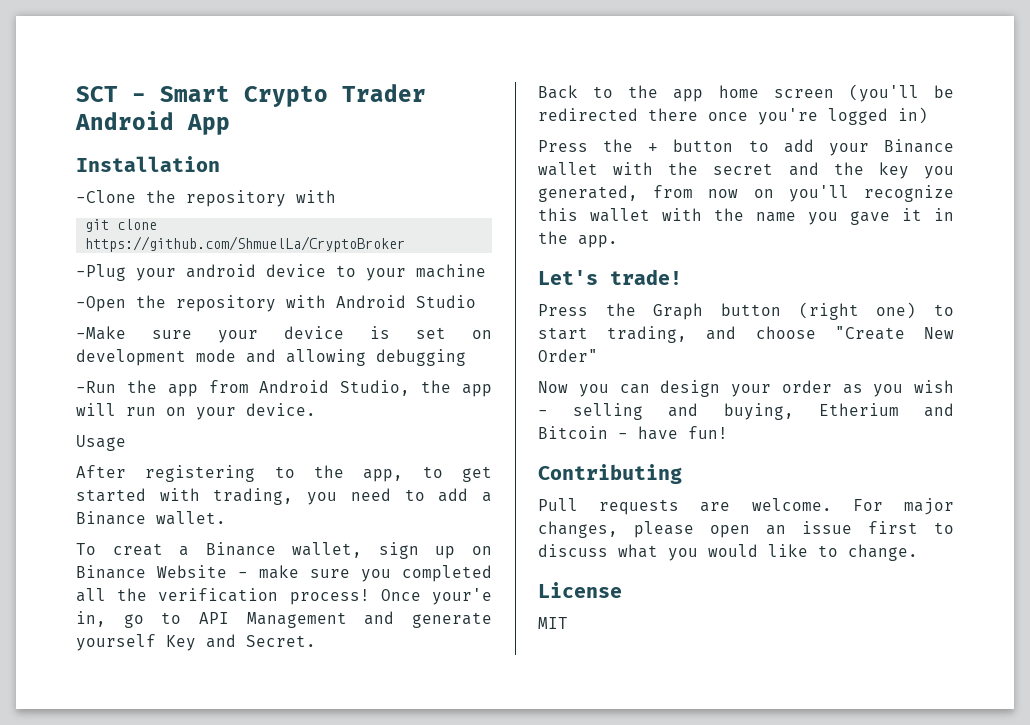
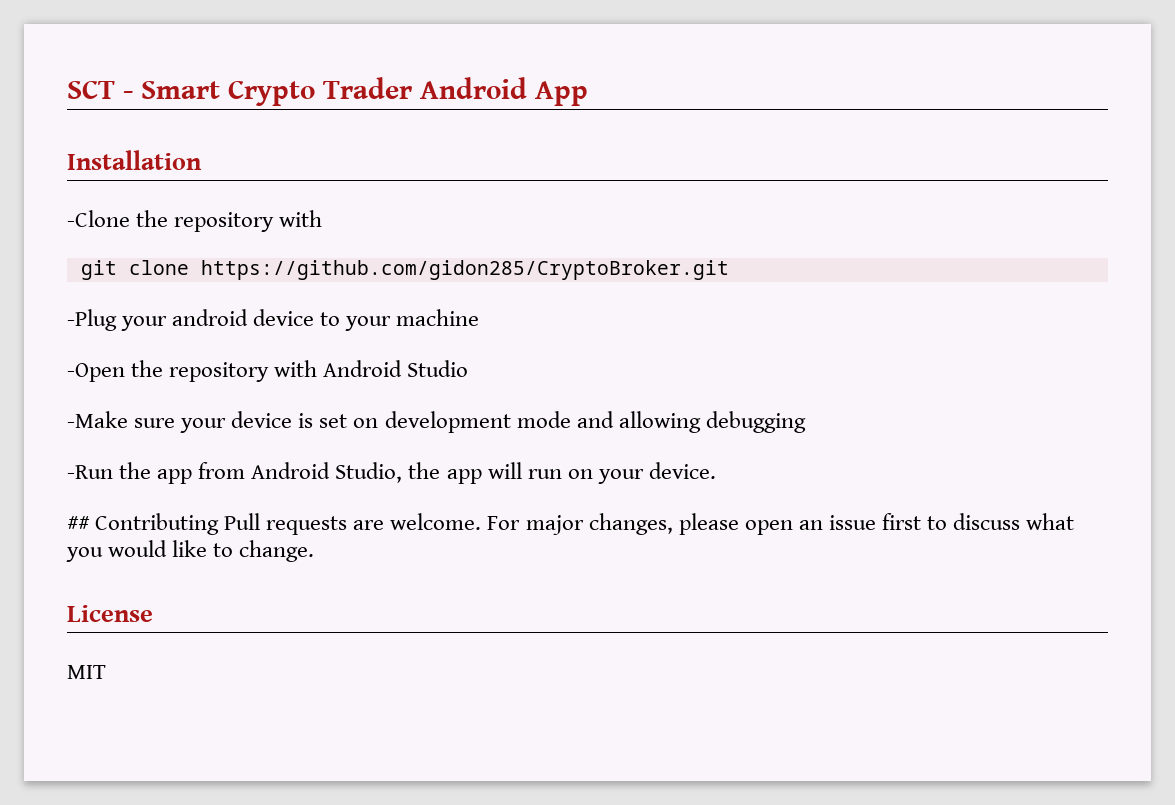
[85,236,406,252] https://github.com/ShmuelLa/CryptoBroker -> [200,260,729,280] https://github.com/gidon285/CryptoBroker.git
[76,435,126,451] [76,465,492,482] [76,488,493,505] [76,511,226,525] [76,542,492,559] [76,565,492,582] [76,588,492,605] [76,611,492,628] [76,634,316,651] [538,84,954,102] [538,107,928,125] [538,139,954,156] [538,162,954,179] [538,185,954,202] [538,208,954,225] [538,231,618,248] [538,269,682,285] [538,302,954,320] [538,326,954,343] [538,349,598,362] [538,380,954,397] [538,403,954,420] [538,426,728,440] Usage // After registering to the app, to get started with trading, you need to add a Binance wallet. // To creat a Binance wallet, sign up on Binance Website - make sure you completed all the verification process! Once your'e in, go to API Management and generate yourself Key and Secret. // Back to the app home screen (you'll be redirected there once you're logged in) // Press the + button to add your Binance wallet with the secret and the key you generated, from now on you'll recognize this wallet with the name you gave it in the app. // Let's trade! // Press the Graph button (right one) to start trading, and choose "Create New Order" // Now you can design your order as you wish - selling and buying, Etherium and Bitcoin - have fun! // -> [67,516,90,530] ##
(682, 474) // -> (220, 524) none

